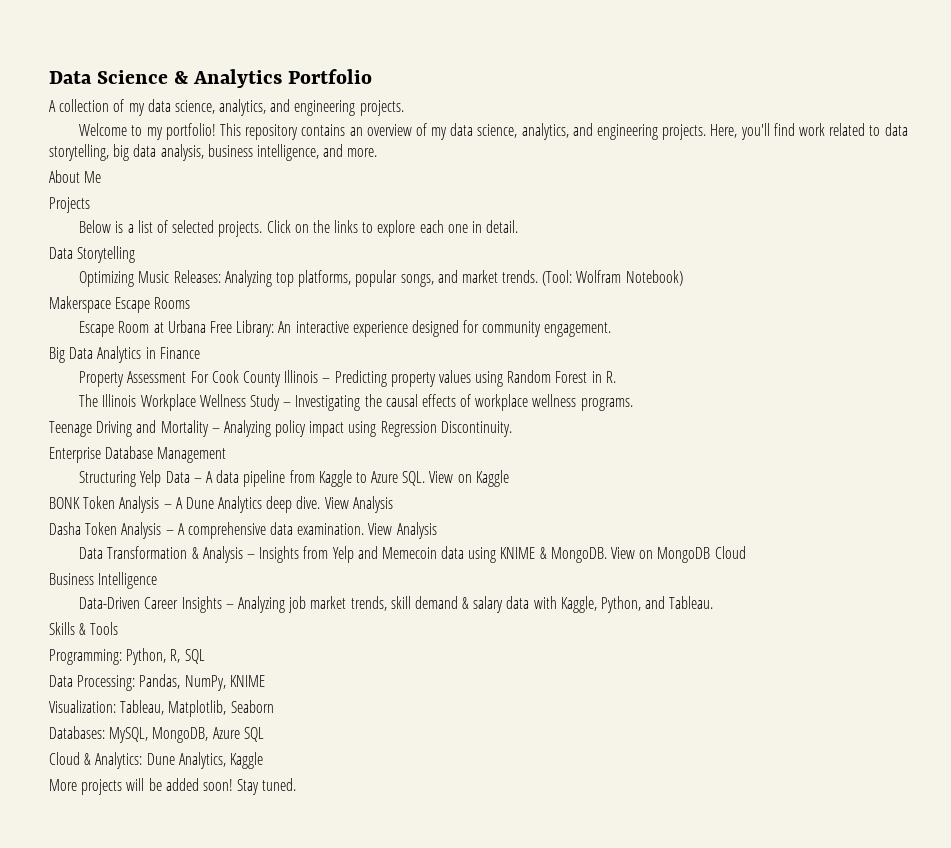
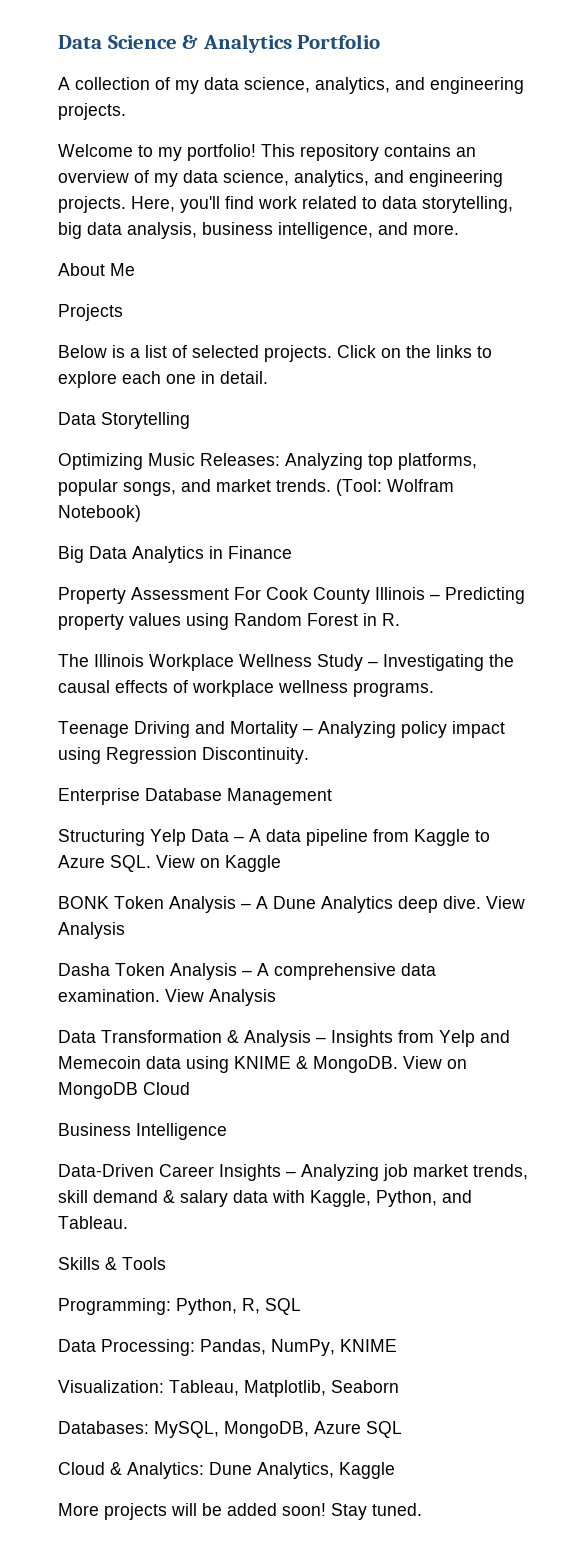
[49,296,191,313] [79,320,612,337] // Makerspace Escape Rooms // Escape Room at Urbana Free Library: An interactive experience designed for community engagement. -> (141, 513) none

